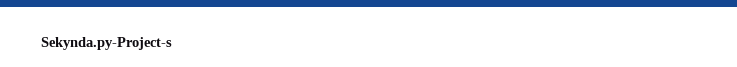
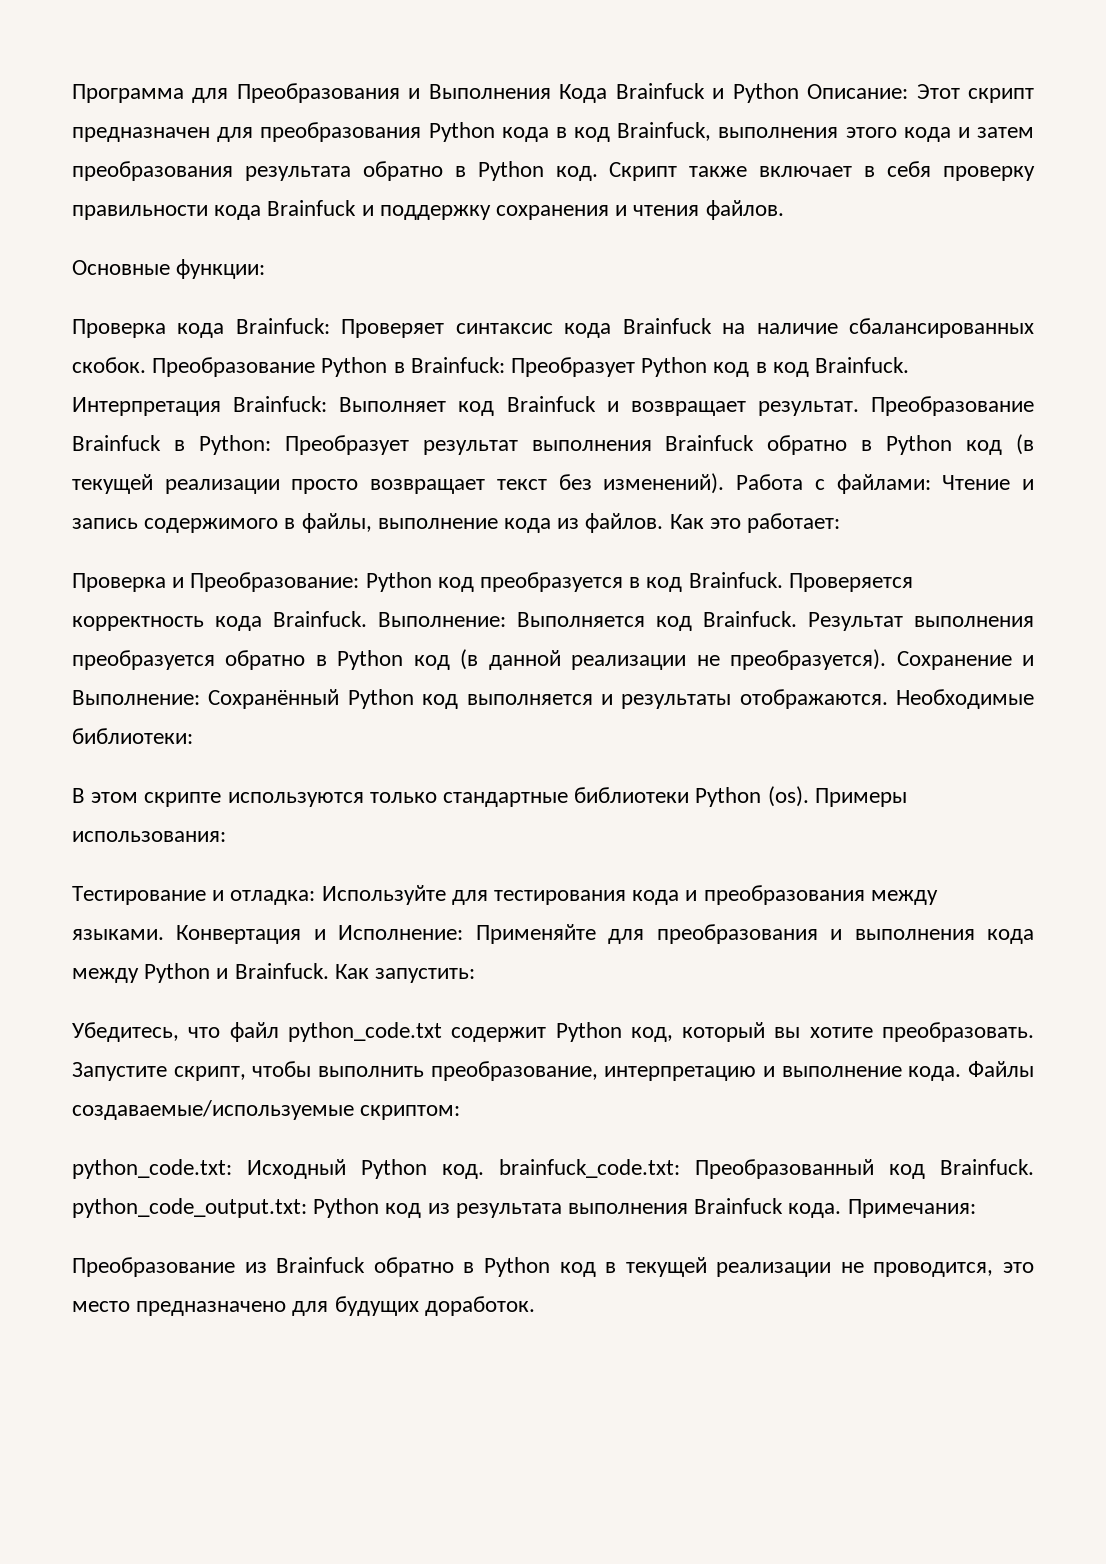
[41,37,172,50] Sekynda.py-Project-s -> [72,83,1035,103] [72,122,1034,142] [72,161,1035,181] [72,200,784,220] [72,259,266,279] [72,318,1034,338] [72,357,910,377] [72,396,1034,416] [72,434,1034,455] [72,473,1035,494] [72,513,841,533] [72,572,913,592] [72,611,1034,631] [72,649,1034,670] [72,689,1034,709] [72,728,193,744] [72,786,907,807] [72,831,226,842] [72,885,938,905] [72,924,1034,944] [72,963,476,983] [72,1022,1034,1042] [72,1061,1034,1081] [72,1100,461,1120] [72,1159,1034,1179] [72,1198,976,1218] [72,1257,1034,1277] [72,1296,535,1316] Программа для Преобразования и Выполнения Кода Brainfuck и Python Описание: Этот скрипт предназначен для преобразования Python кода в код Brainfuck, выполнения этого кода и затем преобразования результата обратно в Python код. Скрипт также включает в себя проверку правильности кода Brainfuck и поддержку сохранения и чтения файлов. // Основные функции: // Проверка кода Brainfuck: Проверяет синтаксис кода Brainfuck на наличие сбалансированных скобок. Преобразование Python в Brainfuck: Преобразует Python код в код Brainfuck. Интерпретация Brainfuck: Выполняет код Brainfuck и возвращает результат. Преобразование Brainfuck в Python: Преобразует результат выполнения Brainfuck обратно в Python код (в текущей реализации просто возвращает текст без изменений). Работа с файлами: Чтение и запись содержимого в файлы, выполнение кода из файлов. Как это работает: // Проверка и Преобразование: Python код преобразуется в код Brainfuck. Проверяется корректность кода Brainfuck. Выполнение: Выполняется код Brainfuck. Результат выполнения преобразуется обратно в Python код (в данной реализации не преобразуется). Сохранение и Выполнение: Сохранённый Python код выполняется и результаты отображаются. Необходимые библиотеки: // В этом скрипте используются только стандартные библиотеки Python (os). Примеры использования: // Тестирование и отладка: Используйте для тестирования кода и преобразования между языками. Конвертация и Исполнение: Применяйте для преобразования и выполнения кода между Python и Brainfuck. Как запустить: // Убедитесь, что файл python_code.txt содержит Python код, который вы хотите преобразовать. Запустите скрипт, чтобы выполнить преобразование, интерпретацию и выполнение кода. Файлы создаваемые/используемые скриптом: // python_code.txt: Исходный Python код. brainfuck_code.txt: Преобразованный код Brainfuck. python_code_output.txt: Python код из результата выполнения Brainfuck кода. Примечания: // Преобразование из Brainfuck обратно в Python код в текущей реализации не проводится, это место предназначено для будущих доработок.

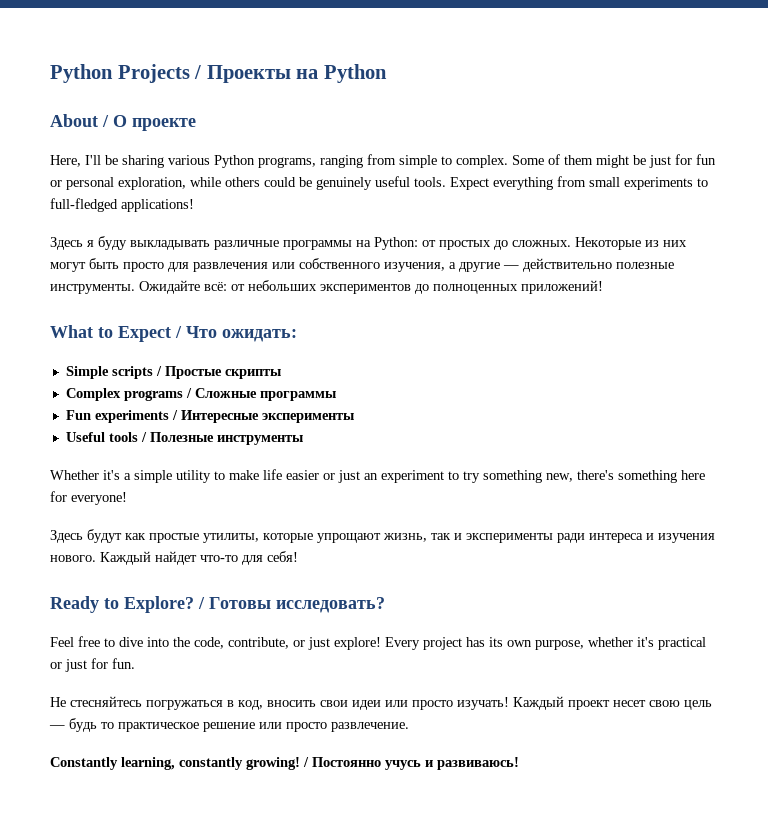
[72,83,1035,103] [72,122,1034,142] [72,161,1035,181] [72,200,784,220] [72,259,266,279] [72,318,1034,338] [72,357,910,377] [72,396,1034,416] [72,434,1034,455] [72,473,1035,494] [72,513,841,533] [72,572,913,592] [72,611,1034,631] [72,649,1034,670] [72,689,1034,709] [72,728,193,744] [72,786,907,807] [72,831,226,842] [72,885,938,905] [72,924,1034,944] [72,963,476,983] [72,1022,1034,1042] [72,1061,1034,1081] [72,1100,461,1120] [72,1159,1034,1179] [72,1198,976,1218] [72,1257,1034,1277] [72,1296,535,1316] Программа для Преобразования и Выполнения Кода Brainfuck и Python Описание: Этот скрипт предназначен для преобразования Python кода в код Brainfuck, выполнения этого кода и затем преобразования результата обратно в Python код. Скрипт также включает в себя проверку правильности кода Brainfuck и поддержку сохранения и чтения файлов. // Основные функции: // Проверка кода Brainfuck: Проверяет синтаксис кода Brainfuck на наличие сбалансированных скобок. Преобразование Python в Brainfuck: Преобразует Python код в код Brainfuck. Интерпретация Brainfuck: Выполняет код Brainfuck и возвращает результат. Преобразование Brainfuck в Python: Преобразует результат выполнения Brainfuck обратно в Python код (в текущей реализации просто возвращает текст без изменений). Работа с файлами: Чтение и запись содержимого в файлы, выполнение кода из файлов. Как это работает: // Проверка и Преобразование: Python код преобразуется в код Brainfuck. Проверяется корректность кода Brainfuck. Выполнение: Выполняется код Brainfuck. Результат выполнения преобразуется обратно в Python код (в данной реализации не преобразуется). Сохранение и Выполнение: Сохранённый Python код выполняется и результаты отображаются. Необходимые библиотеки: // В этом скрипте используются только стандартные библиотеки Python (os). Примеры использования: // Тестирование и отладка: Используйте для тестирования кода и преобразования между языками. Конвертация и Исполнение: Применяйте для преобразования и выполнения кода между Python и Brainfuck. Как запустить: // Убедитесь, что файл python_code.txt содержит Python код, который вы хотите преобразовать. Запустите скрипт, чтобы выполнить преобразование, интерпретацию и выполнение кода. Файлы создаваемые/используемые скриптом: // python_code.txt: Исходный Python код. brainfuck_code.txt: Преобразованный код Brainfuck. python_code_output.txt: Python код из результата выполнения Brainfuck кода. Примечания: // Преобразование из Brainfuck обратно в Python код в текущей реализации не проводится, это место предназначено для будущих доработок. -> [50,64,387,83] [50,114,196,131] [50,154,716,168] [50,176,708,190] [50,198,194,212] [50,236,687,250] [50,258,674,272] [50,280,603,294] [50,325,297,342] [65,366,281,379] [65,388,336,401] [65,410,354,423] [65,432,303,445] [50,469,705,483] [50,491,127,505] [50,529,715,543] [50,551,298,565] [50,596,385,613] [50,636,706,650] [50,658,135,672] [50,696,712,710] [49,718,409,732] [50,757,519,770] Python Projects / Проекты на Python // About / О проекте // Here, I'll be sharing various Python programs, ranging from simple to complex. Some of them might be just for fun or personal exploration, while others could be genuinely useful tools. Expect everything from small experiments to full-fledged applications! // Здесь я буду выкладывать различные программы на Python: от простых до сложных. Некоторые из них могут быть просто для развлечения или собственного изучения, а другие — действительно полезные инструменты. Ожидайте всё: от небольших экспериментов до полноценных приложений! // What to Expect / Что ожидать: // Simple scripts / Простые скрипты // Complex programs / Сложные программы // Fun experiments / Интересные эксперименты // Useful tools / Полезные инструменты // Whether it's a simple utility to make life easier or just an experiment to try something new, there's something here for everyone! // Здесь будут как простые утилиты, которые упрощают жизнь, так и эксперименты ради интереса и изучения нового. Каждый найдет что-то для себя! // Ready to Explore? / Готовы исследовать? // Feel free to dive into the code, contribute, or just explore! Every project has its own purpose, whether it's practical or just for fun. // Не стесняйтесь погружаться в код, вносить свои идеи или просто изучать! Каждый проект несет свою цель — будь то практическое решение или просто развлечение. // Constantly learning, constantly growing! / Постоянно учусь и развиваюсь!

